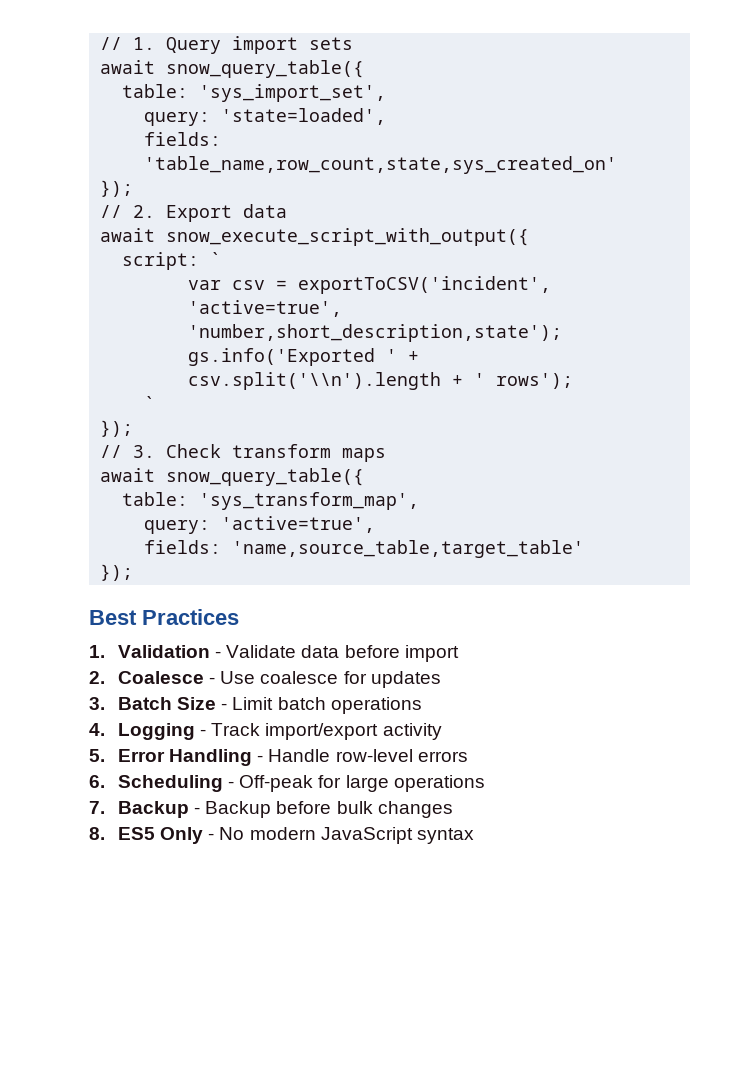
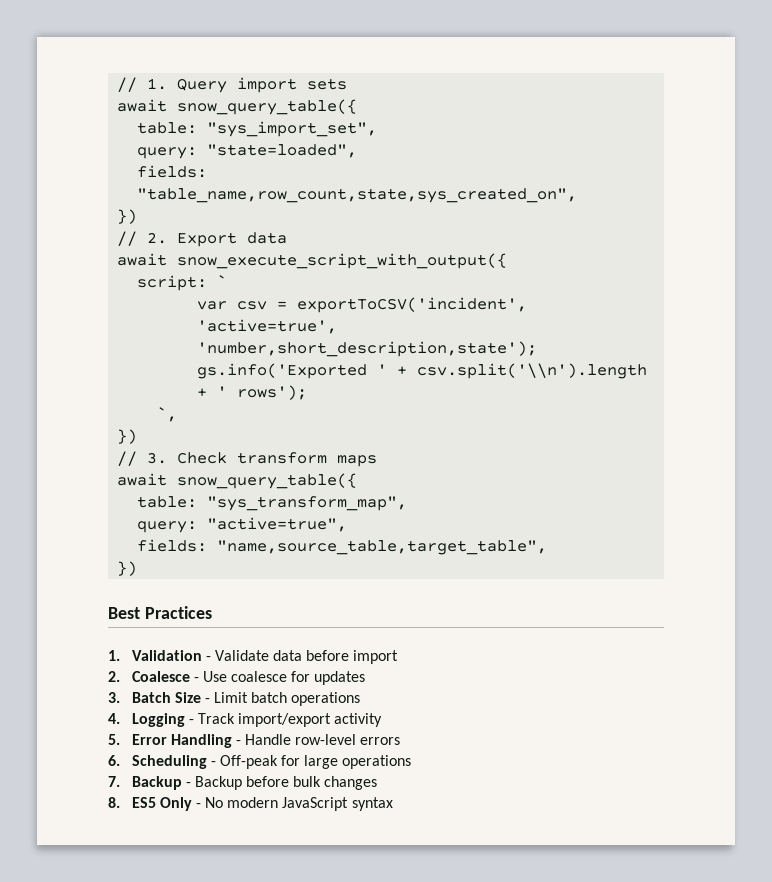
[199,84,387,102] [144,108,387,126] [144,132,222,146] [144,156,618,174] [100,180,134,197] 'sys_import_set', // query: 'state=loaded', // fields: 'table_name,row_count,state,sys_created_on' // }); -> [207,121,378,137] [137,144,358,159] [137,165,208,178] [137,188,578,203] [117,209,138,224] "sys_import_set", // query: "state=loaded", // fields: "table_name,row_count,state,sys_created_on", // })
[144,396,156,410] [100,420,134,437] ` // }); -> [157,407,178,422] [117,429,138,444] `, // })
[199,492,420,510] [144,516,376,534] [144,540,585,558] [100,564,134,581] 'sys_transform_map', // query: 'active=true', // fields: 'name,source_table,target_table' // }); -> [207,496,408,511] [137,517,348,533] [137,539,548,555] [117,561,138,576] "sys_transform_map", // query: "active=true", // fields: "name,source_table,target_table", // })

